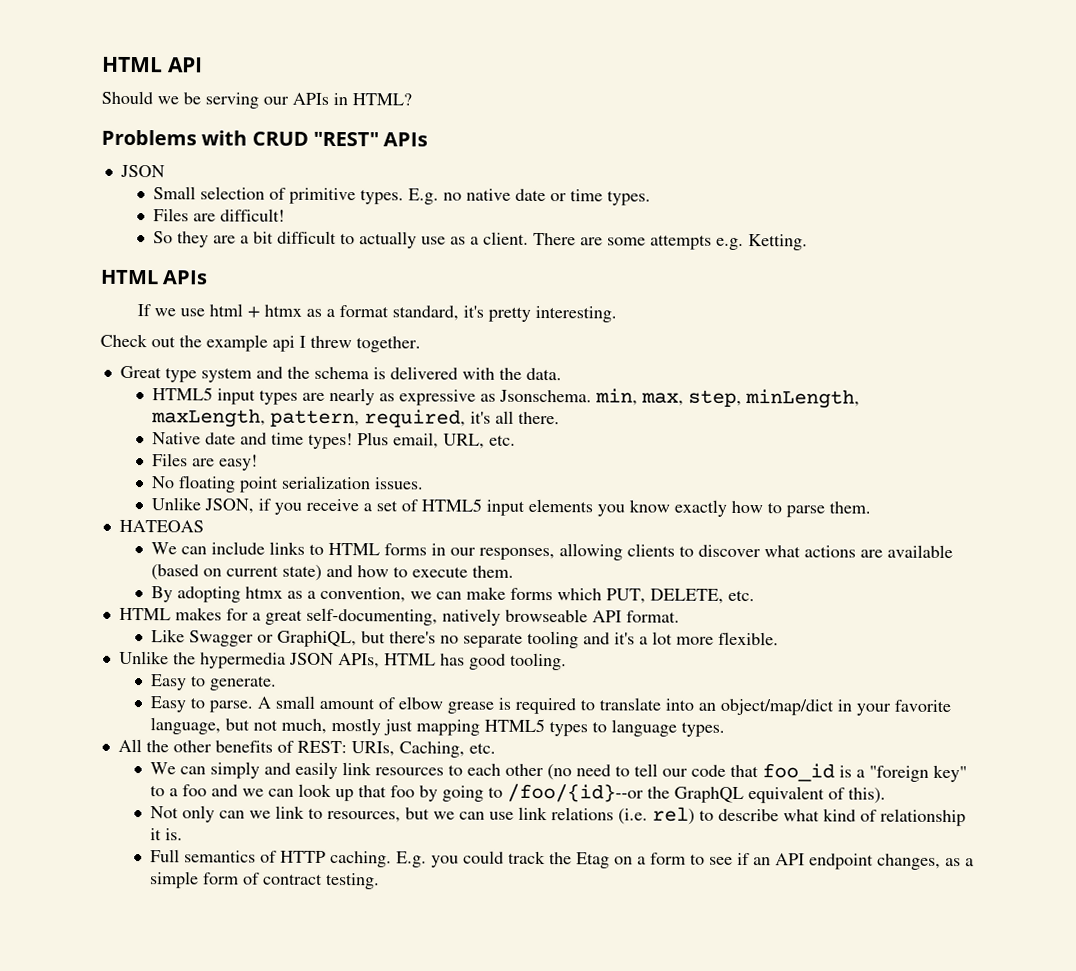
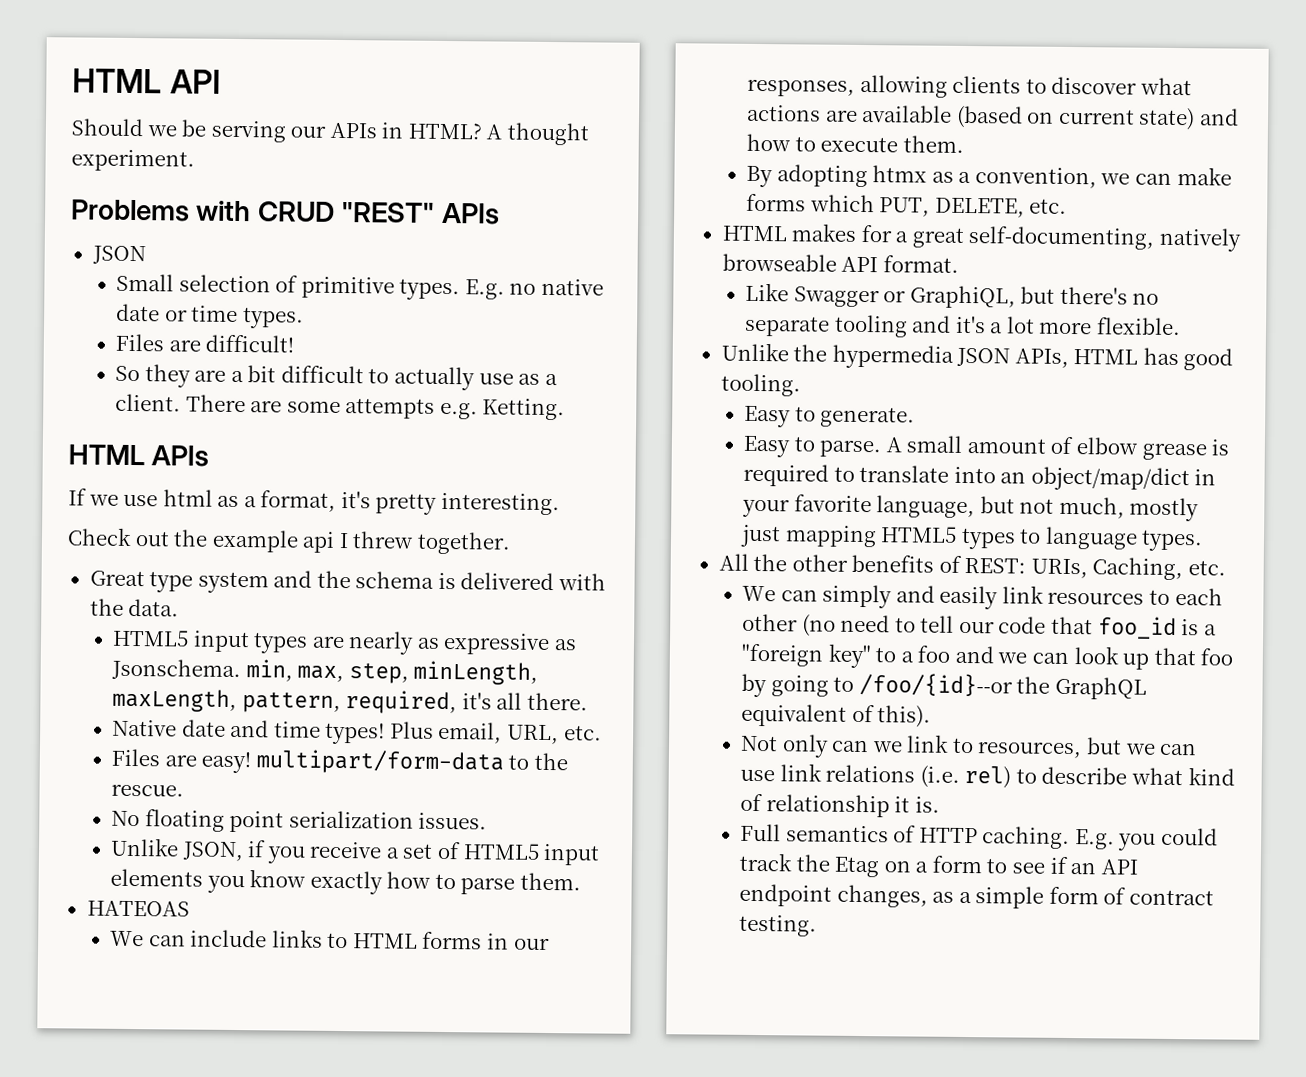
(412, 99) none -> [486,122,589,146] [71,149,195,172] A thought experiment.
[246,304,459,321] + htmx as a format standard, -> [217,490,337,512] as a format,
(258, 462) none -> [255,749,568,775] [111,783,185,797] multipart/form-data to the rescue.

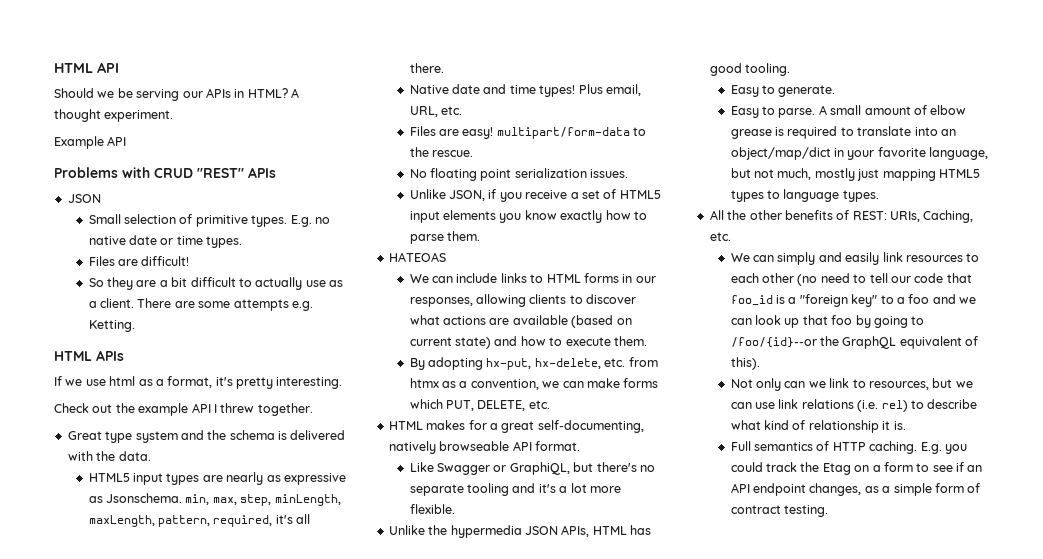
(195, 160) none -> [54,136,127,149] // Example API
[302,531,336,553] api -> [191,403,211,413] API
(868, 176) none -> [486,357,658,370] hx-put, hx-delete, etc. from

